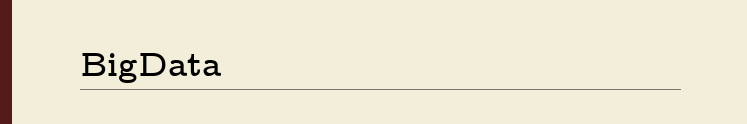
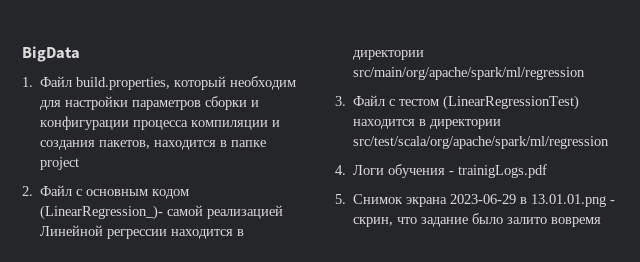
(221, 68) none -> [22,76,297,90] [40,96,260,110] [40,116,281,130] [40,140,267,150] [40,157,80,170] [22,185,190,199] [40,205,284,220] [40,225,245,239] [353,50,425,60] [353,67,586,80] [335,95,580,110] [353,119,502,129] [353,136,610,149] [335,164,548,178] [335,194,616,207] [353,213,602,227] // 1. Файл build.properties, который необходим для настройки параметров сборки и конфигурации процесса компиляции и создания пакетов, находится в папке project // 2. Файл с основным кодом (LinearRegression_)- самой реализацией Линейной регрессии находится в директории src/main/org/apache/spark/ml/regression // 3. Файл с тестом (LinearRegressionTest) находится в директории src/test/scala/org/apache/spark/ml/regression // 4. Логи обучения - trainigLogs.pdf // 5. Снимок экрана 2023-06-29 в 13.01.01.png - скрин, что задание было залито вовремя

